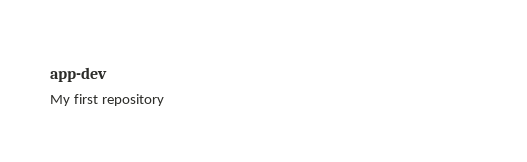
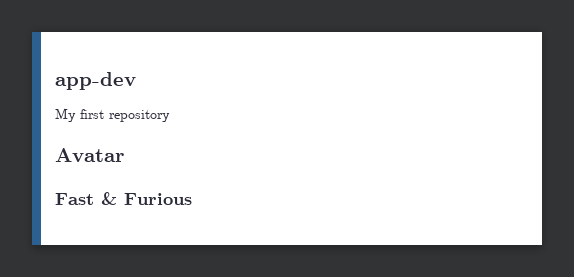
(164, 100) none -> [55,148,124,162] [55,192,192,205] // Avatar // Fast & Furious

